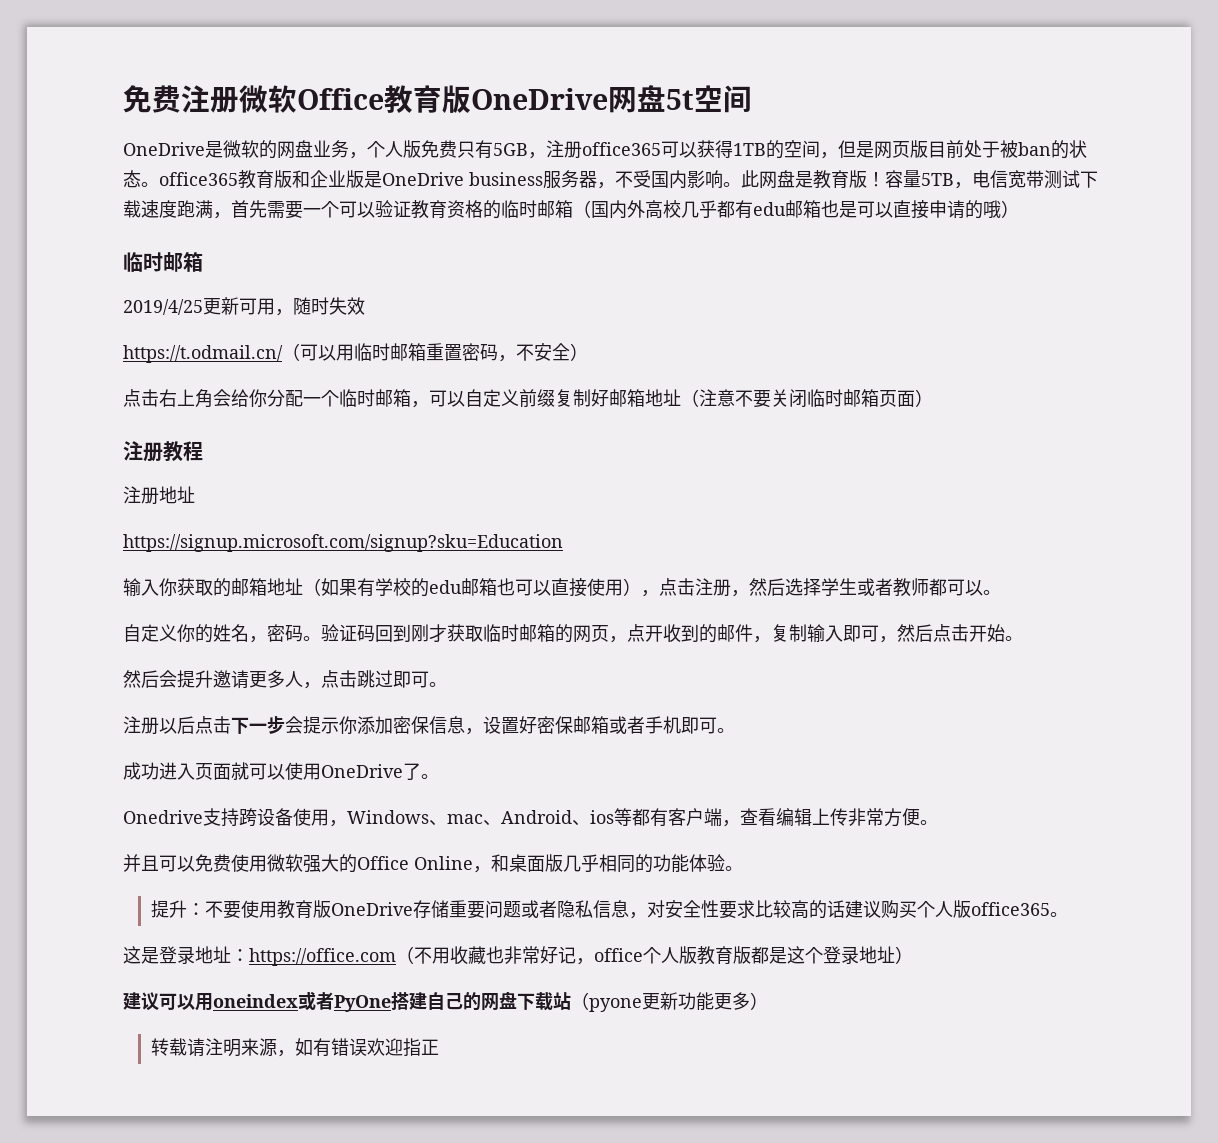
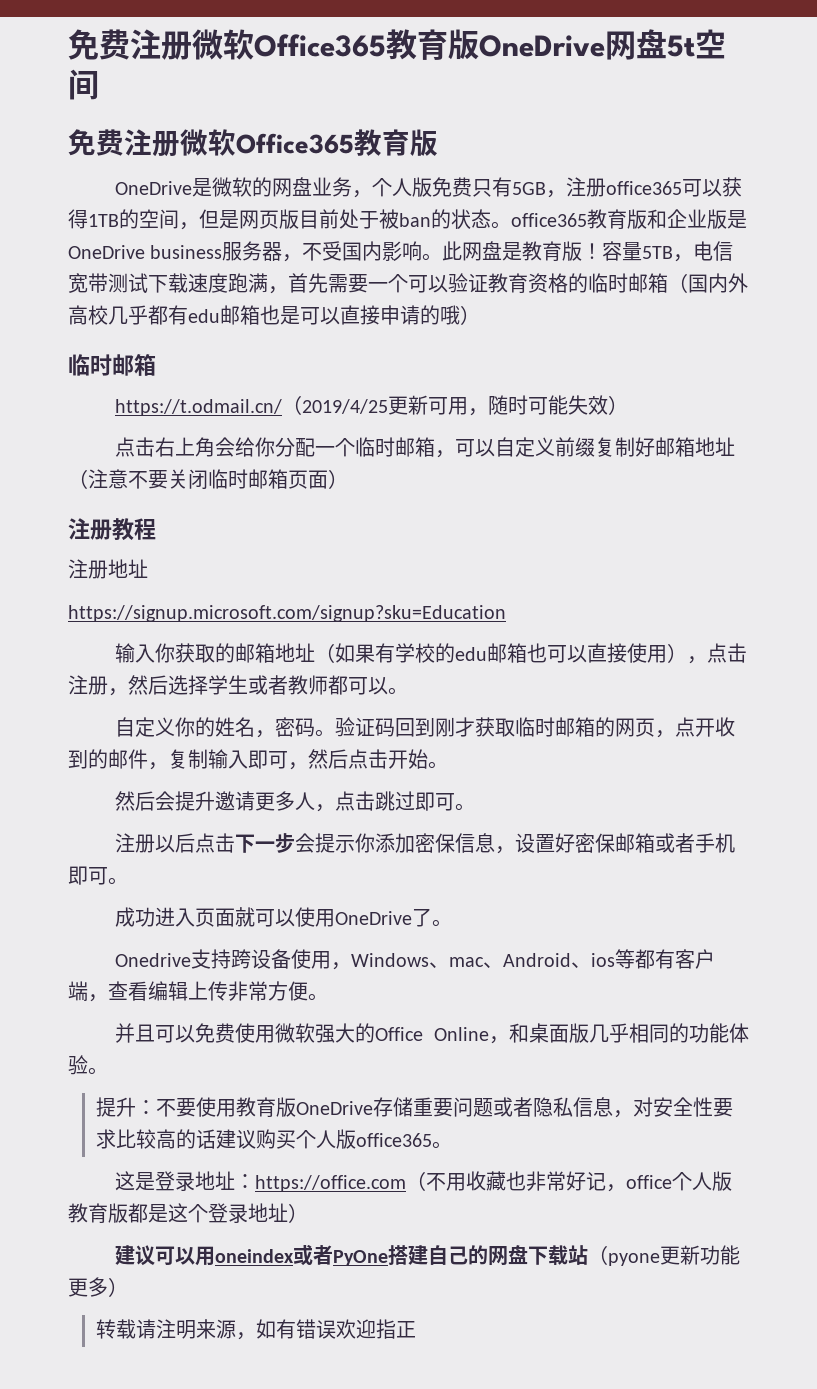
[123,85,384,113] 免费注册微软Office -> [68,29,386,60] 免费注册微软Office365
(752, 99) none -> [68,129,438,157] // 免费注册微软Office365教育版
(203, 262) none -> [114,395,302,416] https://t.odmail.cn/（
(329, 306) none -> [527,395,568,415] 可能
[123,343,570,363] // https://t.odmail.cn/（可以用临时邮箱重置密码，不安全 -> (608, 405) none

